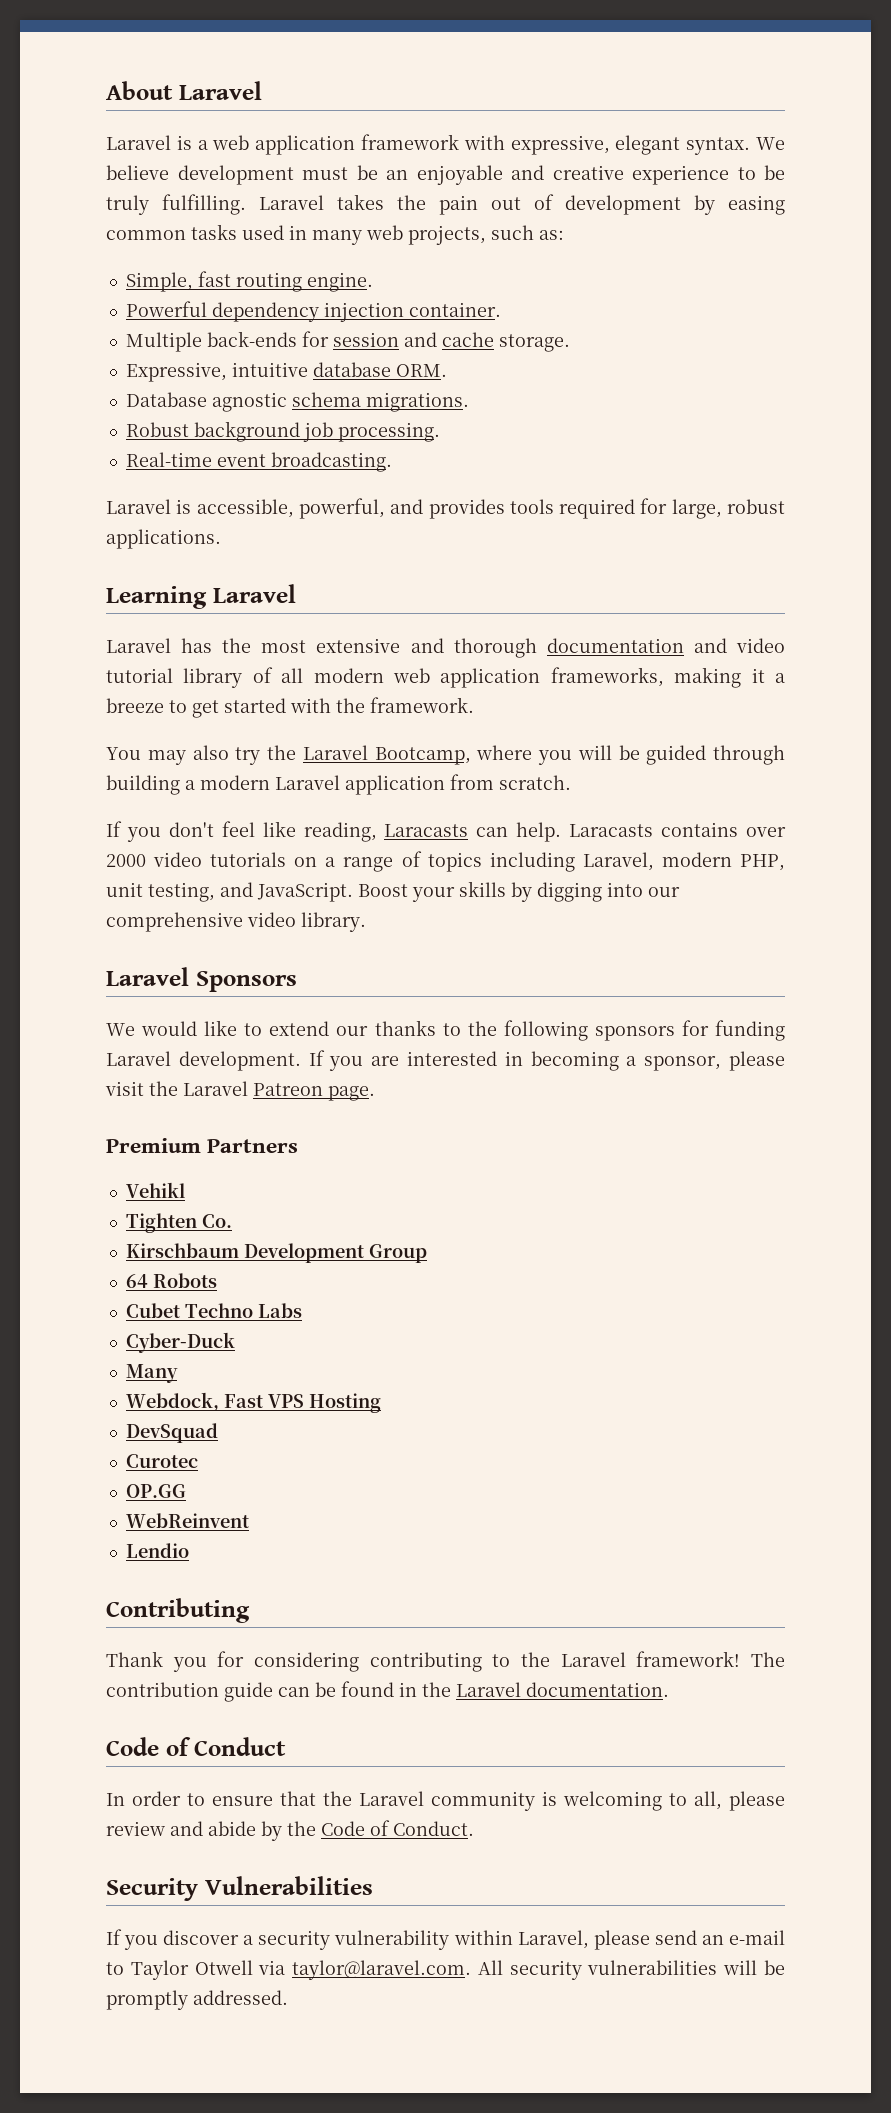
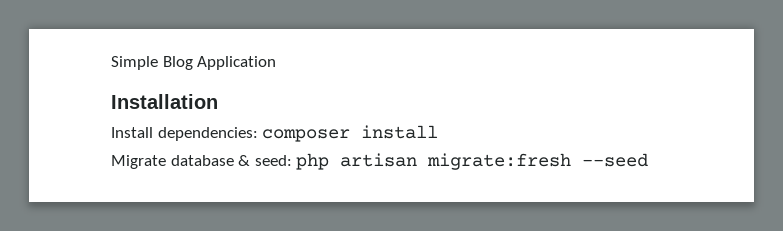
[106,81,262,100] [106,134,785,155] [106,165,785,185] [106,194,785,215] [106,224,564,245] [125,271,373,292] [125,301,501,322] [125,331,570,352] [125,362,447,382] [125,392,469,412] [125,421,440,442] [125,452,392,472] [106,498,785,519] [106,529,221,549] [106,584,296,609] [106,638,785,658] [106,667,785,688] [106,697,474,718] [106,745,785,765] [106,774,571,795] [106,821,786,842] [106,851,785,872] [106,881,680,902] [106,912,366,932] [106,967,297,992] [106,1020,785,1041] [106,1050,785,1071] [105,1081,375,1101] [106,1138,299,1153] [125,1182,185,1198] [125,1213,232,1233] [125,1243,427,1263] [125,1273,217,1288] [125,1303,302,1318] [125,1332,235,1353] [125,1364,178,1383] [125,1392,381,1413] [125,1423,218,1443] [125,1454,198,1468] [125,1484,186,1498] [125,1513,249,1528] [125,1543,189,1558] [106,1598,250,1623] [106,1651,785,1672] [106,1681,669,1702] [106,1737,287,1756] [106,1791,785,1811] [106,1820,474,1841] [106,1876,373,1901] [106,1929,786,1950] [106,1960,785,1980] [106,1990,288,2010] About Laravel // Laravel is a web application framework with expressive, elegant syntax. We believe development must be an enjoyable and creative experience to be truly fulfilling. Laravel takes the pain out of development by easing common tasks used in many web projects, such as: // Simple, fast routing engine. // Powerful dependency injection container. // Multiple back-ends for session and cache storage. // Expressive, intuitive database ORM. // Database agnostic schema migrations. // Robust background job processing. // Real-time event broadcasting. // Laravel is accessible, powerful, and provides tools required for large, robust applications. // Learning Laravel // Laravel has the most extensive and thorough documentation and video tutorial library of all modern web application frameworks, making it a breeze to get started with the framework. // You may also try the Laravel Bootcamp, where you will be guided through building a modern Laravel application from scratch. // If you don't feel like reading, Laracasts can help. Laracasts contains over 2000 video tutorials on a range of topics including Laravel, modern PHP, unit testing, and JavaScript. Boost your skills by digging into our comprehensive video library. // Laravel Sponsors // We would like to extend our thanks to the following sponsors for funding Laravel development. If you are interested in becoming a sponsor, please visit the Laravel Patreon page. // Premium Partners // Vehikl // Tighten Co. // Kirschbaum Development Group // 64 Robots // Cubet Techno Labs // Cyber-Duck // Many // Webdock, Fast VPS Hosting // DevSquad // Curotec // OP.GG // WebReinvent // Lendio // Contributing // Thank you for considering contributing to the Laravel framework! The contribution guide can be found in the Laravel documentation. // Code of Conduct // In order to ensure that the Laravel community is welcoming to all, please review and abide by the Code of Conduct. // Security Vulnerabilities // If you discover a security vulnerability within Laravel, please send an e-mail to Taylor Otwell via taylor@laravel.com. All security vulnerabilities will be promptly addressed. -> [111,56,277,70] [111,94,218,109] [111,125,439,142] [111,153,649,170] Simple Blog Application // Installation // Install dependencies: composer install // Migrate database & seed: php artisan migrate:fresh --seed

